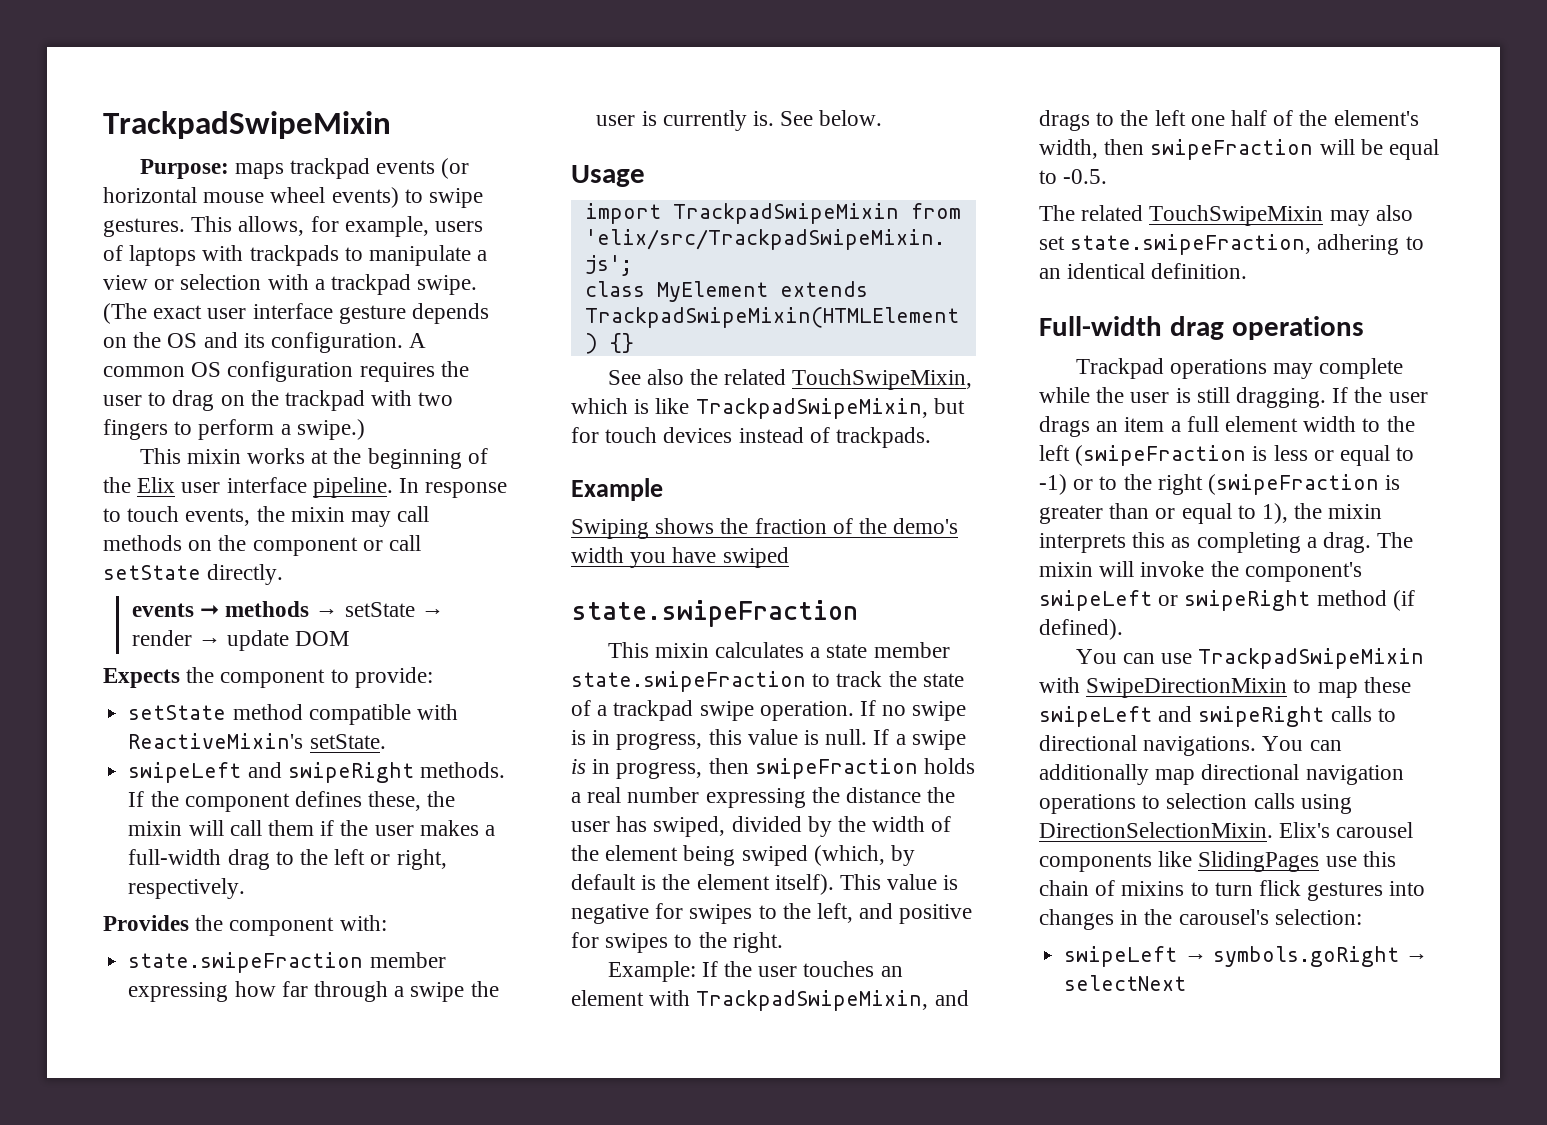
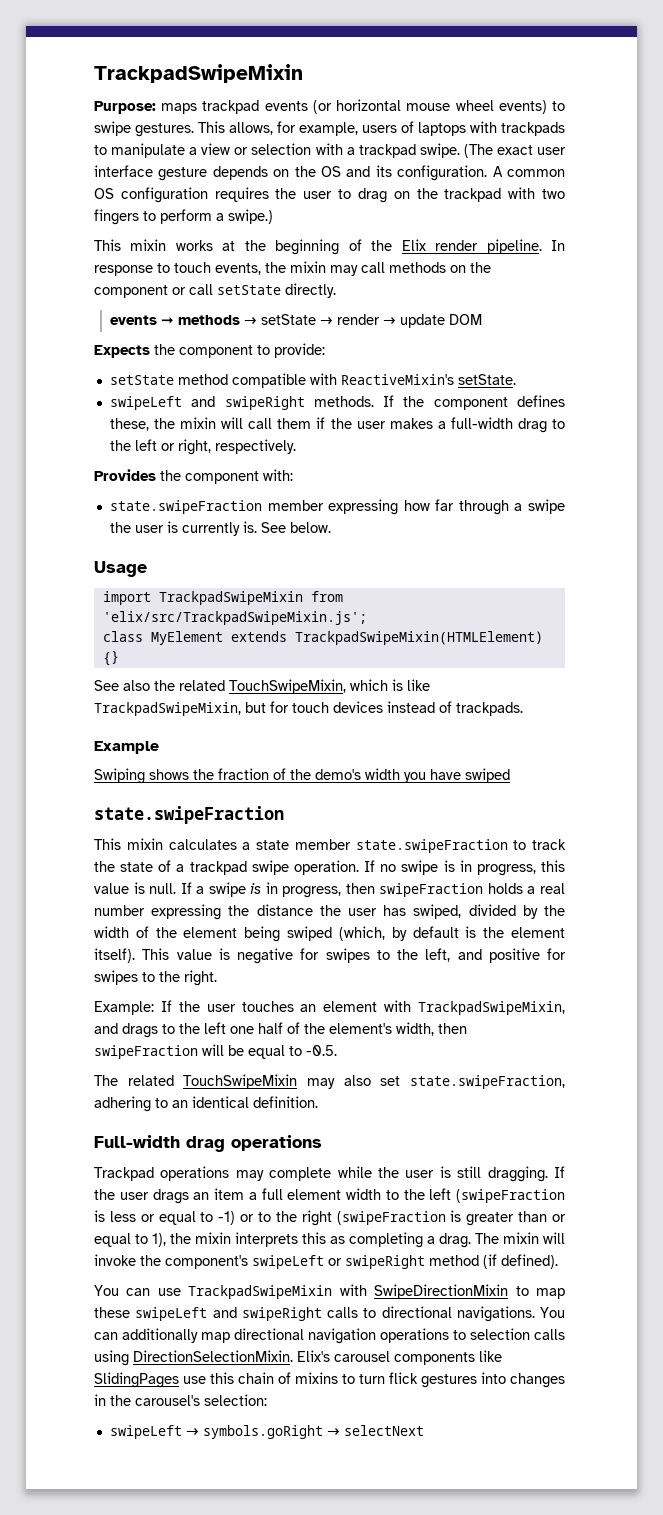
[181,477,307,493] user interface -> [435,240,479,251] render

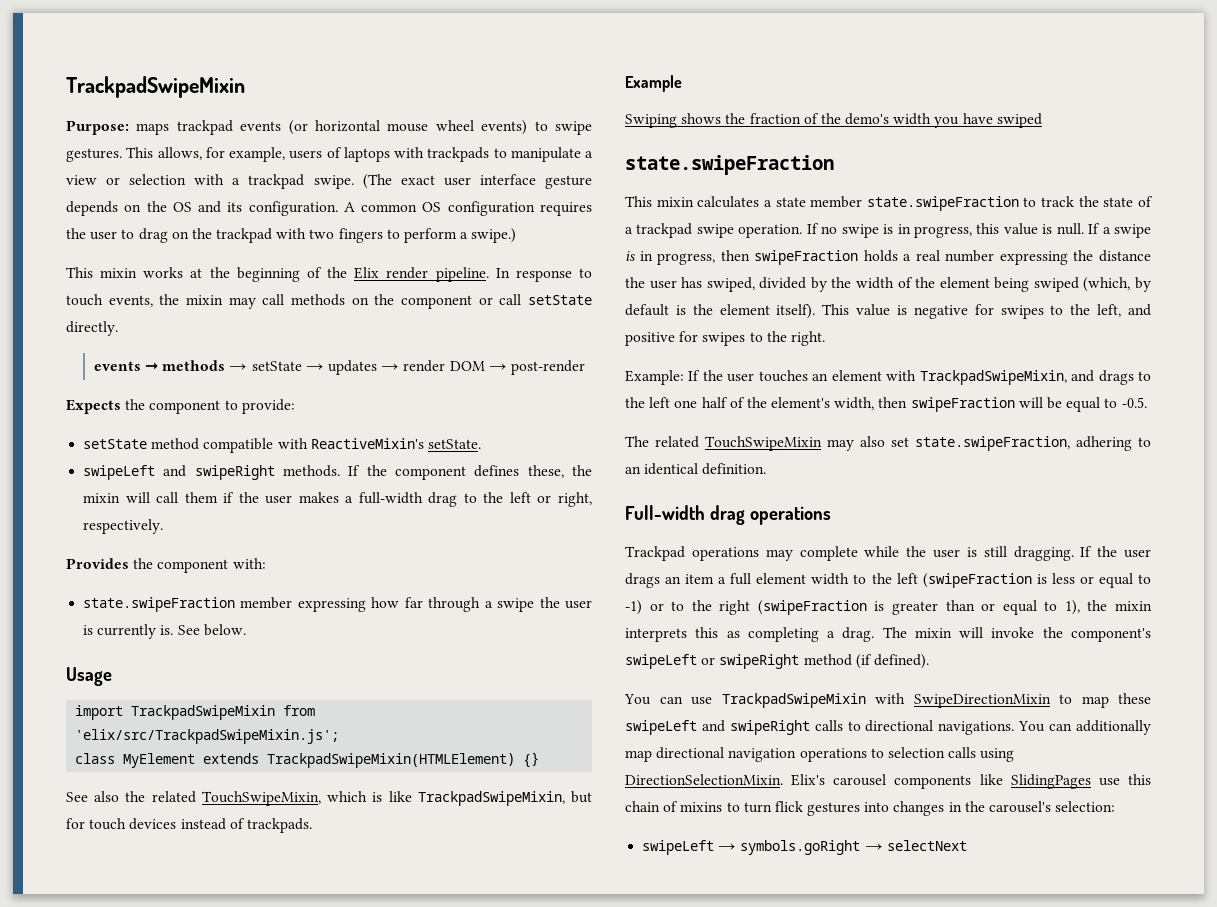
[336,314,482,328] render → update DOM -> [327,360,585,375] updates → render DOM → post-render

